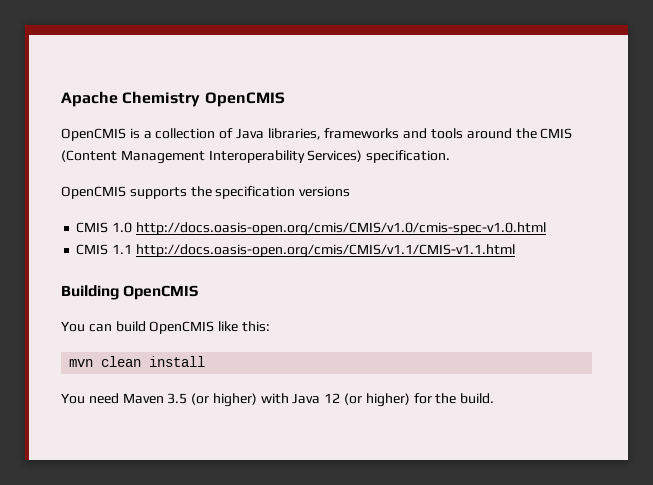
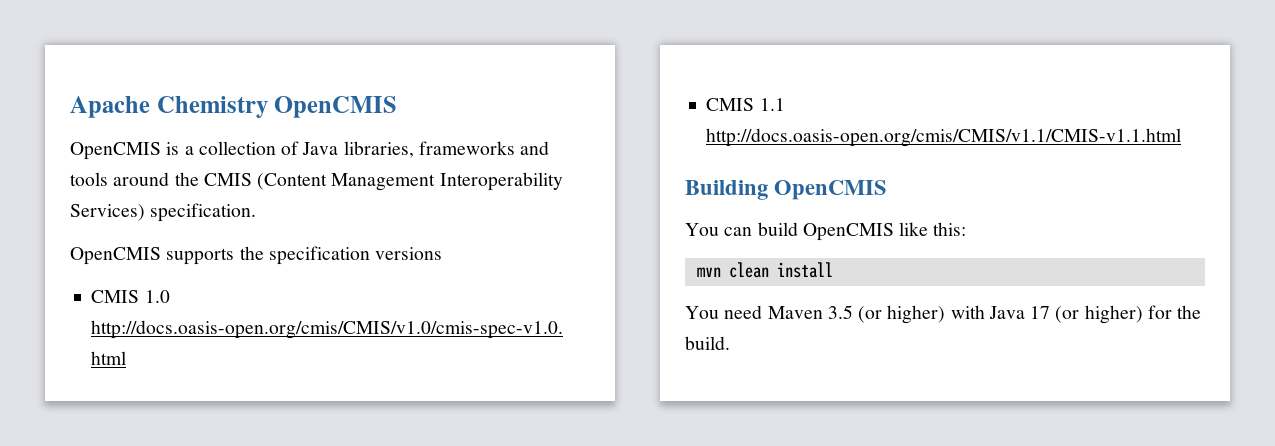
[324,393,341,403] 12 -> [1030,306,1051,319] 17

